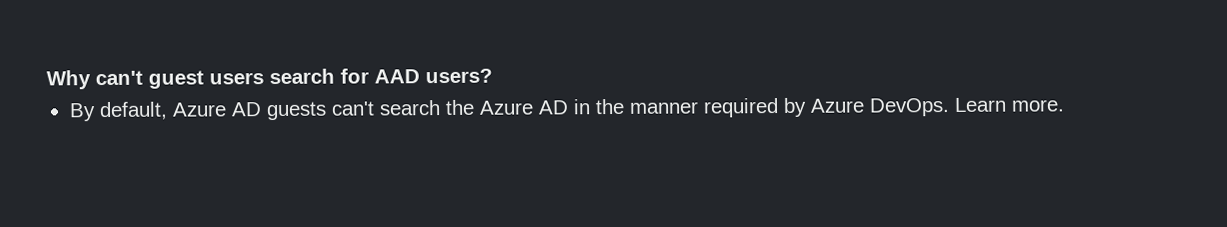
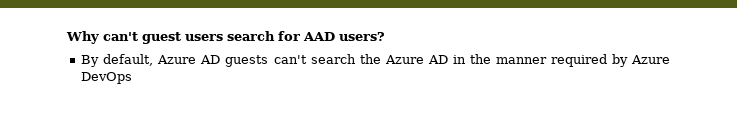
[868,97,1064,117] DevOps. Learn more. -> [81,72,133,84] DevOps

